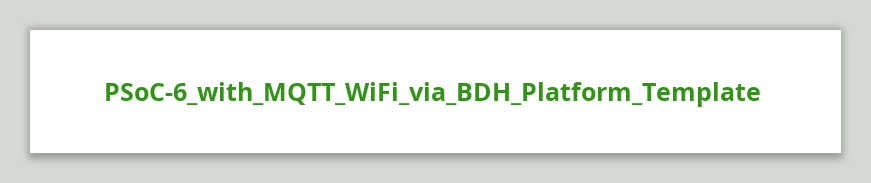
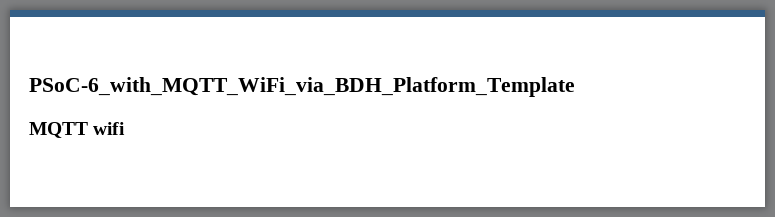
(761, 94) none -> [29,122,126,138] // MQTT wifi

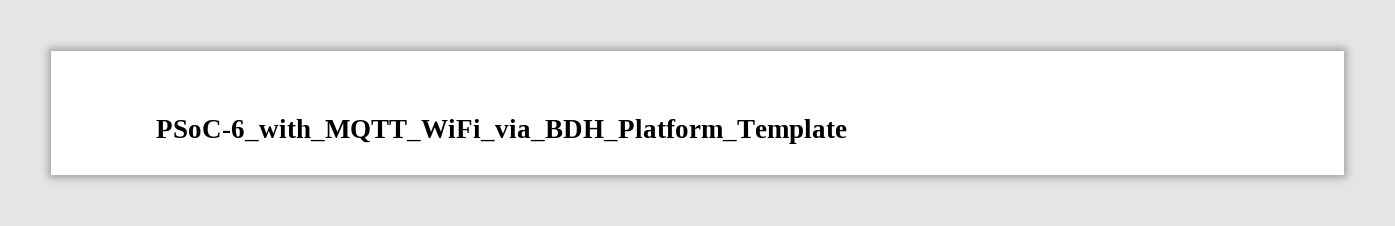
[29,122,126,138] // MQTT wifi -> (847, 131) none

